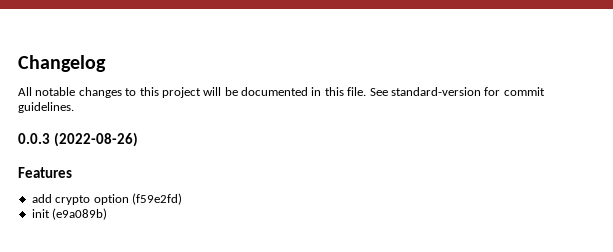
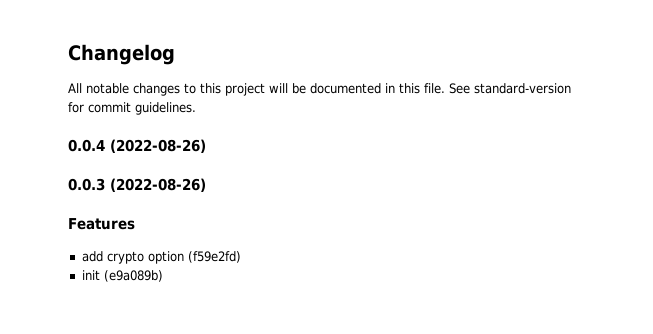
(74, 107) none -> [68,139,206,153] // 0.0.4 (2022-08-26)

